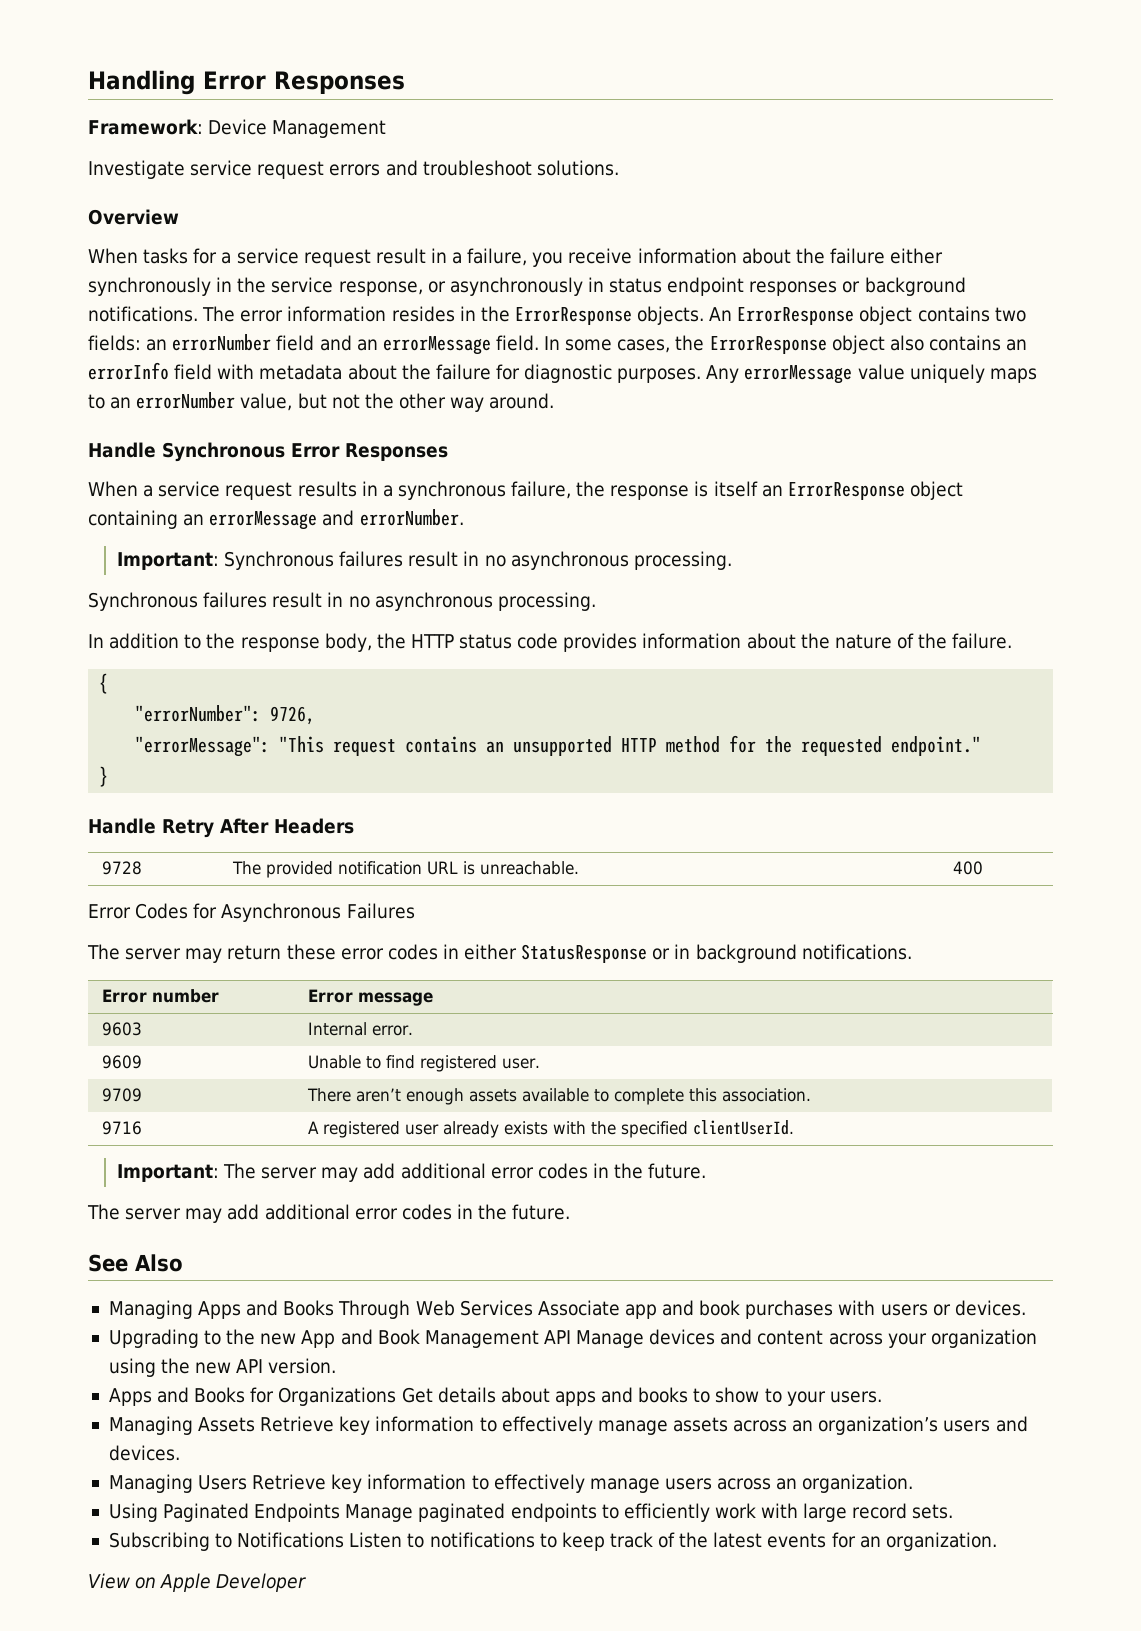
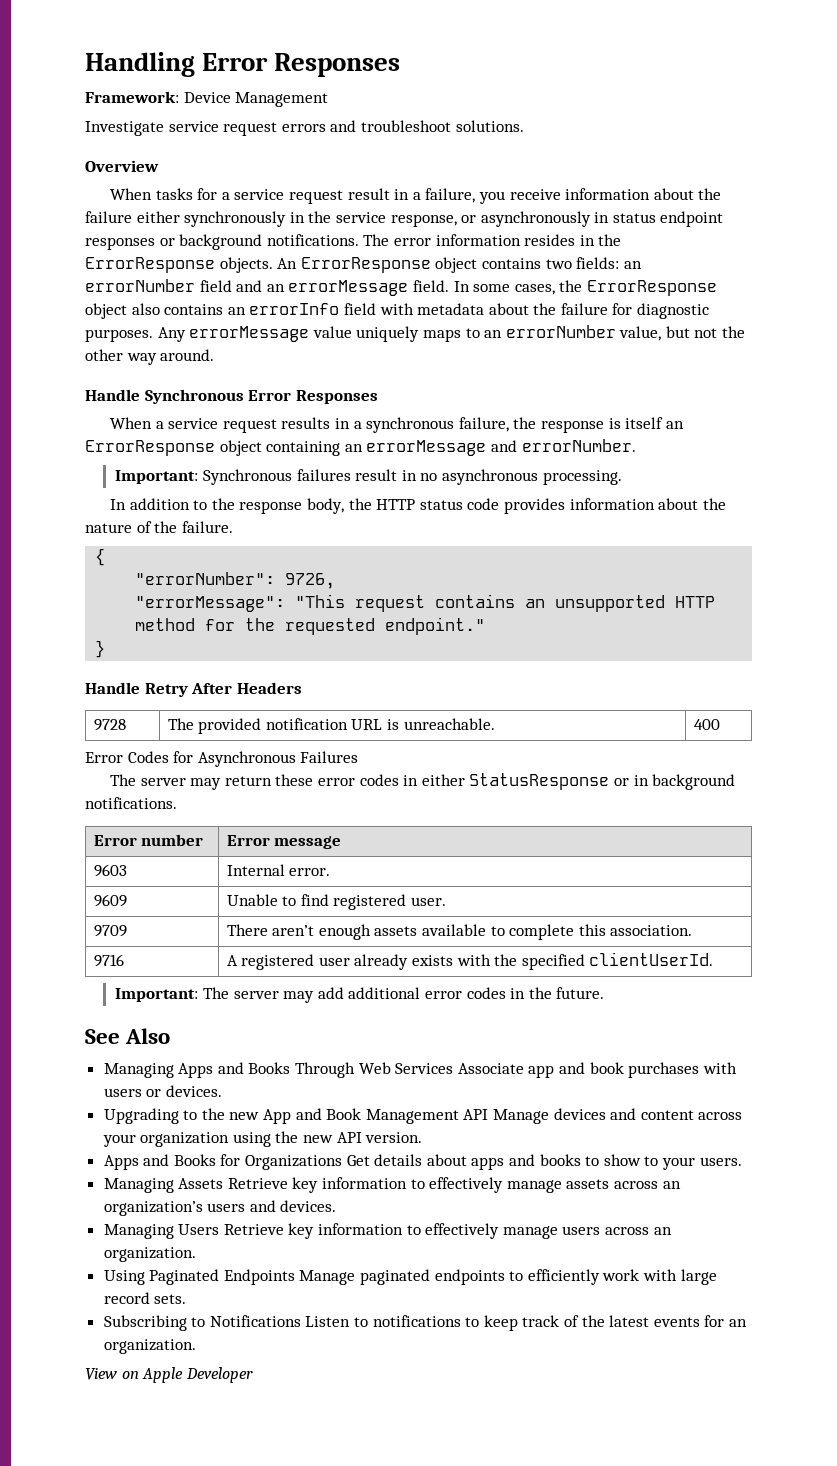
[88,592,596,611] // Synchronous failures result in no asynchronous processing. -> (622, 477) none
[87,1204,571,1223] // The server may add additional error codes in the future. -> (605, 993) none

